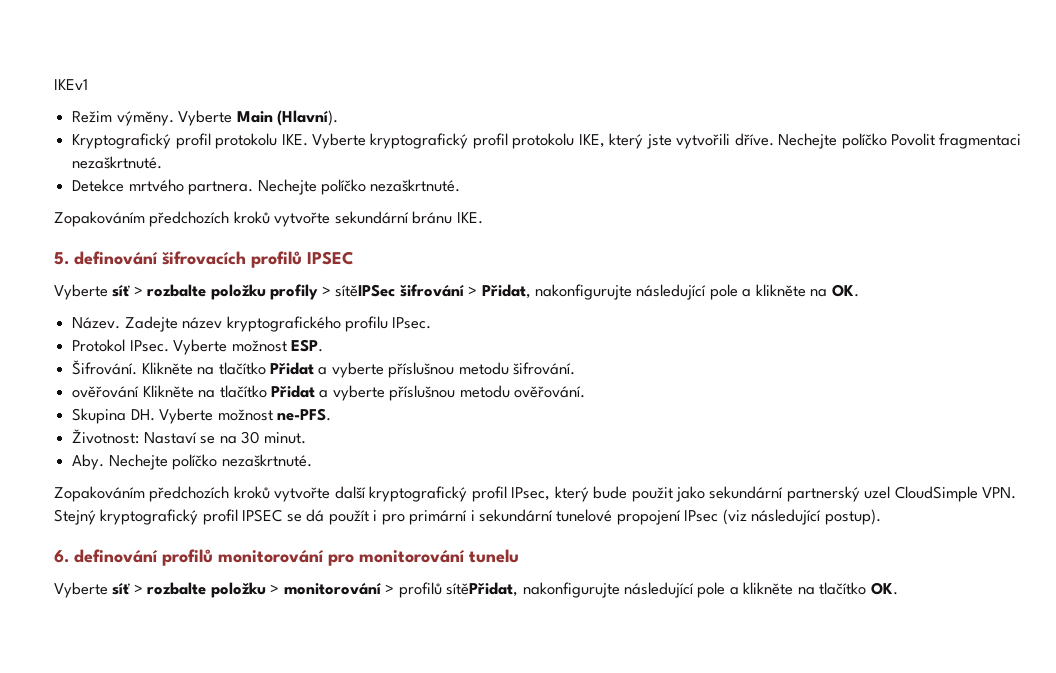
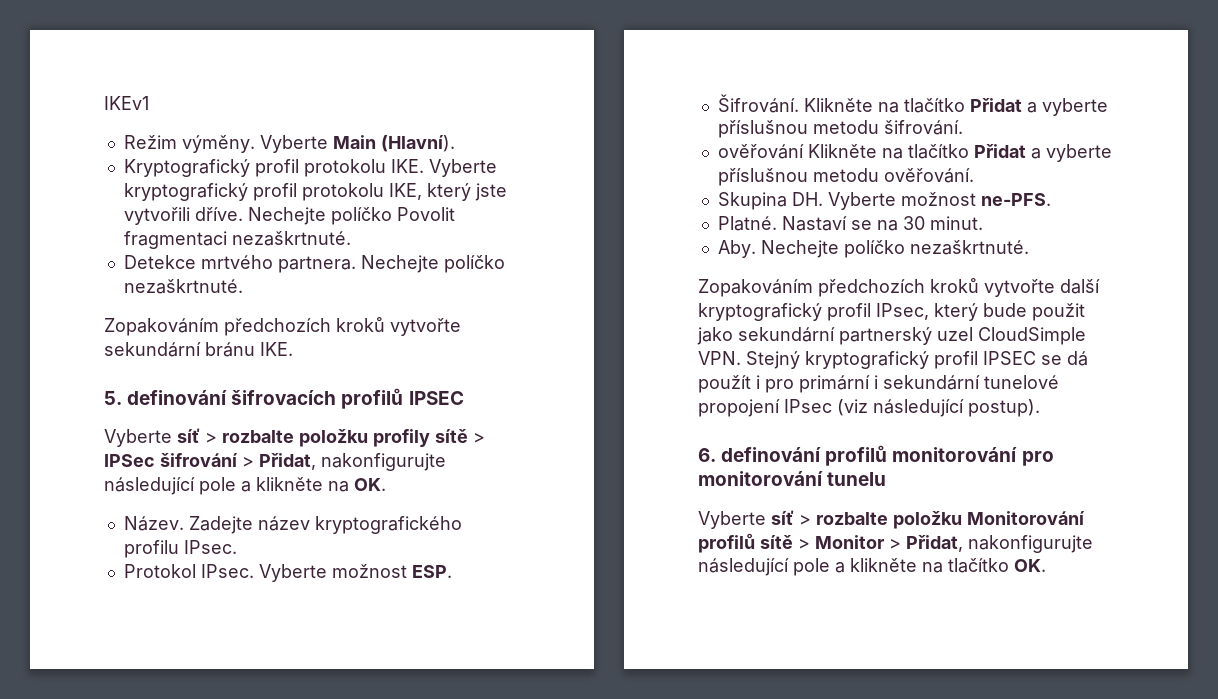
[321,284,396,297] > sítěIPSec -> [435,429,485,443] [104,454,155,467] sítě > IPSec
[72,429,140,444] Životnost: -> [717,216,777,231] Platné.
[270,582,519,598] > monitorování > profilů sítěPřidat, -> [967,511,1085,525] [698,533,963,553] Monitorování profilů sítě > Monitor > Přidat,

